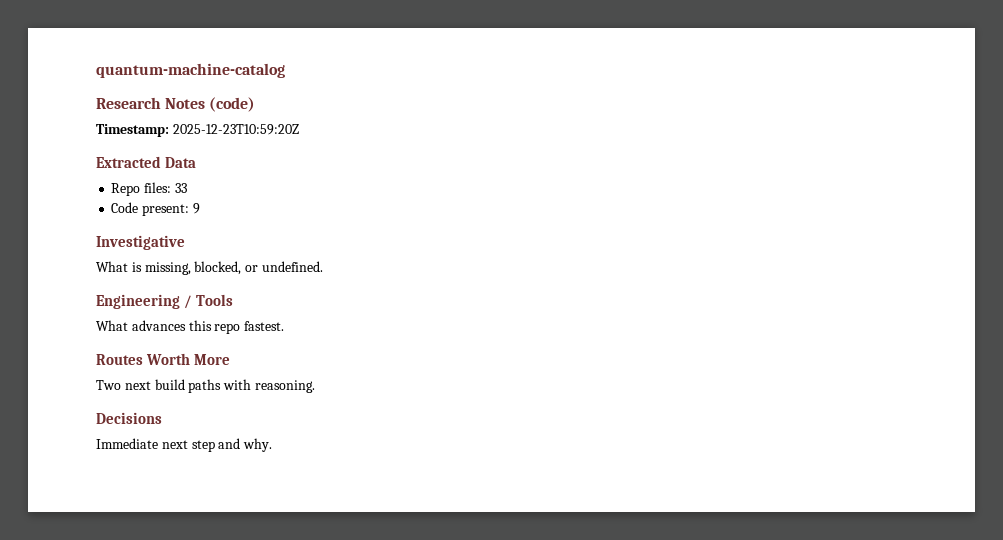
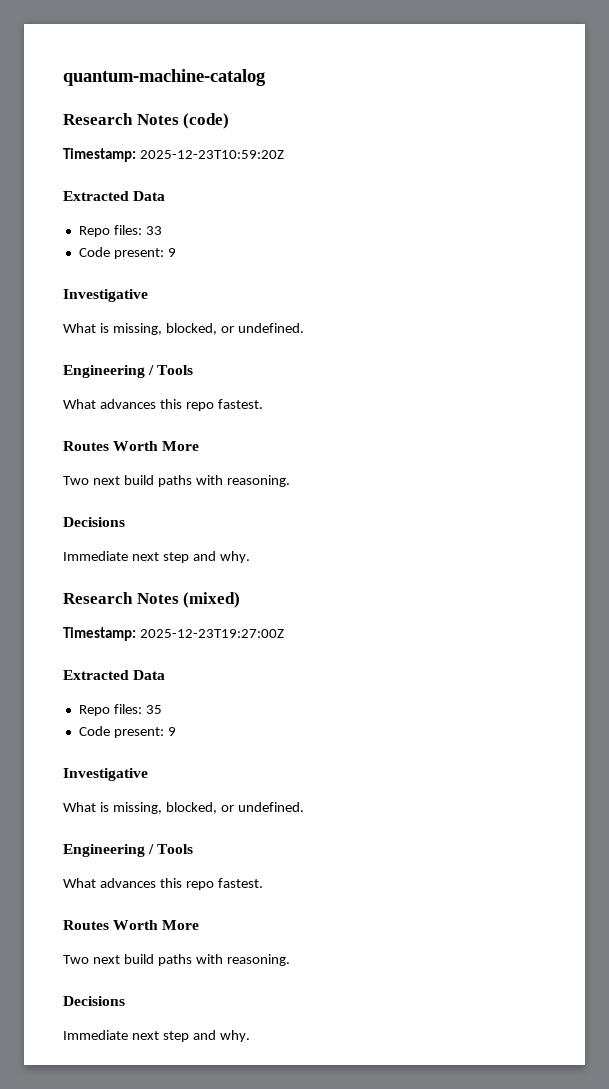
(273, 445) none -> [63,592,241,608] [63,627,284,641] [63,670,166,680] [78,704,162,716] [78,726,176,738] [63,768,148,781] [63,802,304,814] [63,844,194,857] [63,878,263,890] [63,920,200,930] [63,954,290,966] [63,996,125,1006] [63,1030,250,1042] // Research Notes (mixed) // Timestamp: 2025-12-23T19:27:00Z // Extracted Data // Repo files: 35 // Code present: 9 // Investigative // What is missing, blocked, or undefined. // Engineering / Tools // What advances this repo fastest. // Routes Worth More // Two next build paths with reasoning. // Decisions // Immediate next step and why.

